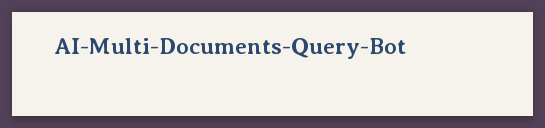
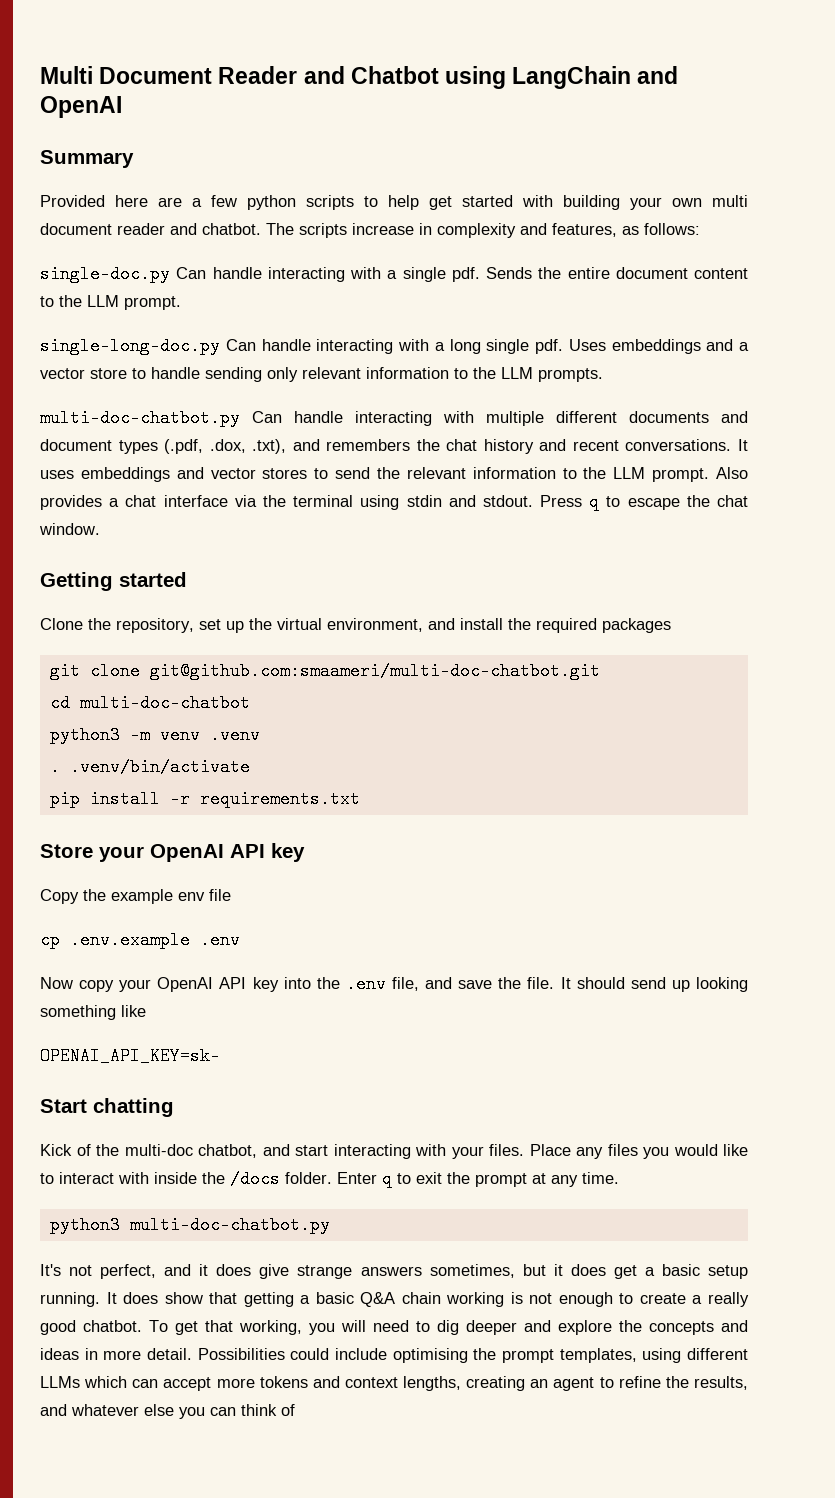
[54,38,406,59] AI-Multi-Documents-Query-Bot -> [40,66,679,89] [40,96,122,118] [40,150,134,168] [40,195,748,210] [40,223,700,238] [40,265,748,283] [40,295,181,310] [40,337,749,355] [40,367,603,382] [40,409,748,427] [40,439,749,454] [40,467,748,482] [40,493,748,511] [39,523,100,535] [40,572,187,591] [40,618,671,633] [49,662,600,680] [49,694,250,712] [49,726,260,744] [49,758,250,776] [49,790,360,808] [40,843,305,862] [40,889,231,904] [40,931,240,949] [40,975,748,993] [40,1005,146,1020] [40,1047,220,1065] [40,1098,174,1117] [40,1144,748,1159] [40,1170,619,1188] [49,1216,330,1234] [40,1264,748,1279] [40,1292,749,1307] [40,1320,748,1335] [40,1348,748,1363] [40,1376,748,1391] [40,1404,295,1419] Multi Document Reader and Chatbot using LangChain and OpenAI // Summary // Provided here are a few python scripts to help get started with building your own multi document reader and chatbot. The scripts increase in complexity and features, as follows: // single-doc.py Can handle interacting with a single pdf. Sends the entire document content to the LLM prompt. // single-long-doc.py Can handle interacting with a long single pdf. Uses embeddings and a vector store to handle sending only relevant information to the LLM prompts. // multi-doc-chatbot.py Can handle interacting with multiple different documents and document types (.pdf, .dox, .txt), and remembers the chat history and recent conversations. It uses embeddings and vector stores to send the relevant information to the LLM prompt. Also provides a chat interface via the terminal using stdin and stdout. Press q to escape the chat window. // Getting started // Clone the repository, set up the virtual environment, and install the required packages // git clone git@github.com:smaameri/multi-doc-chatbot.git // cd multi-doc-chatbot // python3 -m venv .venv // . .venv/bin/activate // pip install -r requirements.txt // Store your OpenAI API key // Copy the example env file // cp .env.example .env // Now copy your OpenAI API key into the .env file, and save the file. It should send up looking something like // OPENAI_API_KEY=sk- // Start chatting // Kick of the multi-doc chatbot, and start interacting with your files. Place any files you would like to interact with inside the /docs folder. Enter q to exit the prompt at any time. // python3 multi-doc-chatbot.py // It's not perfect, and it does give strange answers sometimes, but it does get a basic setup running. It does show that getting a basic Q&A chain working is not enough to create a really good chatbot. To get that working, you will need to dig deeper and explore the concepts and ideas in more detail. Possibilities could include optimising the prompt templates, using different LLMs which can accept more tokens and context lengths, creating an agent to refine the results, and whatever else you can think of

